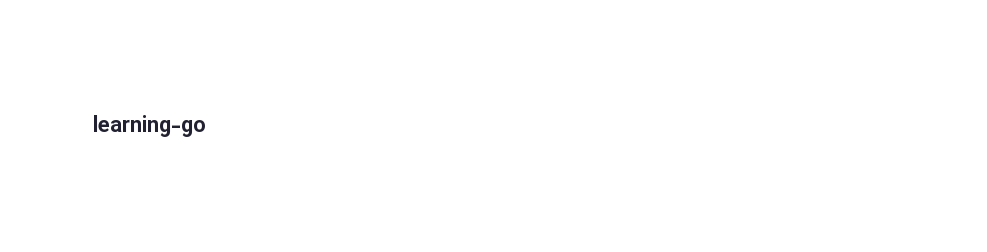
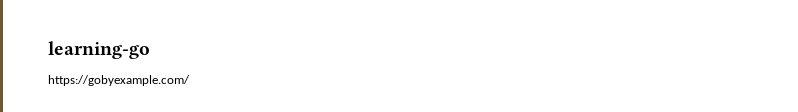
(206, 126) none -> [48,75,190,86] // https://gobyexample.com/

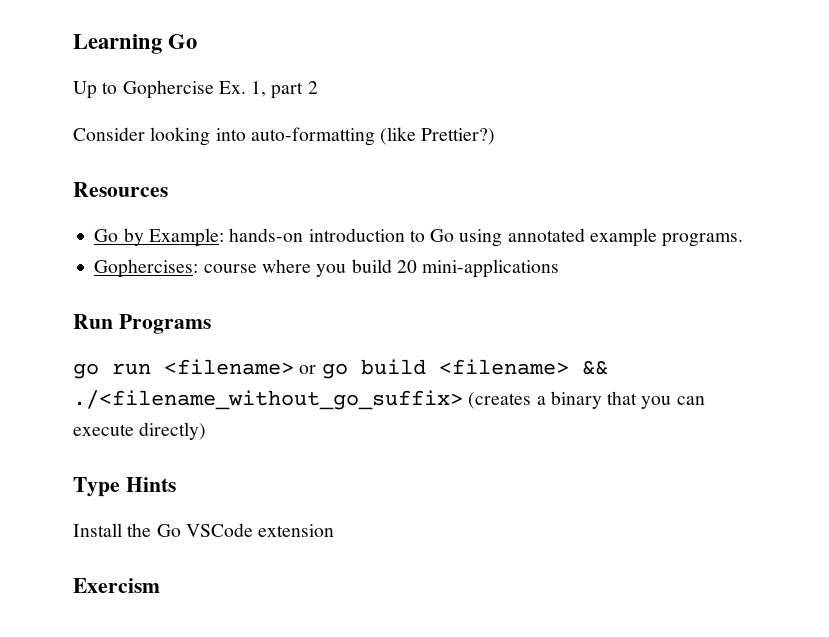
[48,41,150,59] [48,75,190,86] learning-go // https://gobyexample.com/ -> [73,34,198,54] [73,80,318,99] [73,127,496,146] [73,182,168,197] [94,228,744,247] [94,259,560,278] [73,314,211,334] [73,359,608,379] [73,390,705,410] [73,422,207,440] [73,477,176,497] [73,523,335,537] [73,578,160,593] Learning Go // Up to Gophercise Ex. 1, part 2 // Consider looking into auto-formatting (like Prettier?) // Resources // Go by Example: hands-on introduction to Go using annotated example programs. // Gophercises: course where you build 20 mini-applications // Run Programs // go run <filename> or go build <filename> && ./<filename_without_go_suffix> (creates a binary that you can execute directly) // Type Hints // Install the Go VSCode extension // Exercism

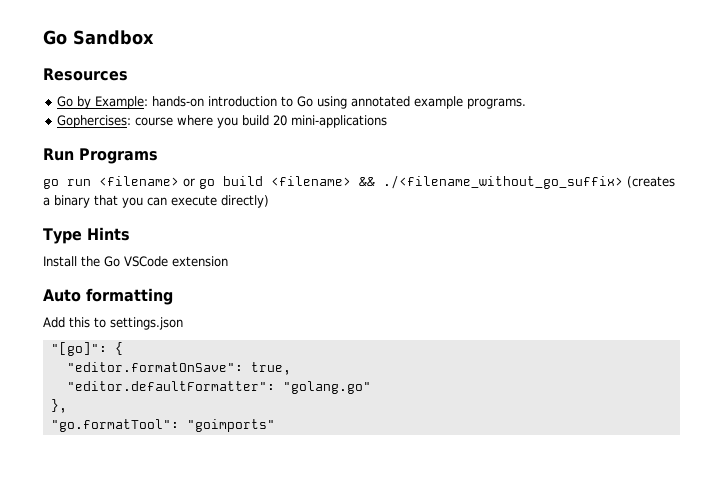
[73,34,198,54] [73,80,318,99] [73,127,496,146] Learning Go // Up to Gophercise Ex. 1, part 2 // Consider looking into auto-formatting (like Prettier?) -> [43,30,154,45] Go Sandbox
[73,578,160,593] Exercism -> [43,288,173,305] [43,317,183,330] [50,342,123,356] [66,362,291,375] [66,381,371,394] [50,399,67,413] [50,419,275,432] Auto formatting // Add this to settings.json // "[go]": { // "editor.formatOnSave": true, // "editor.defaultFormatter": "golang.go" // }, // "go.formatTool": "goimports"

